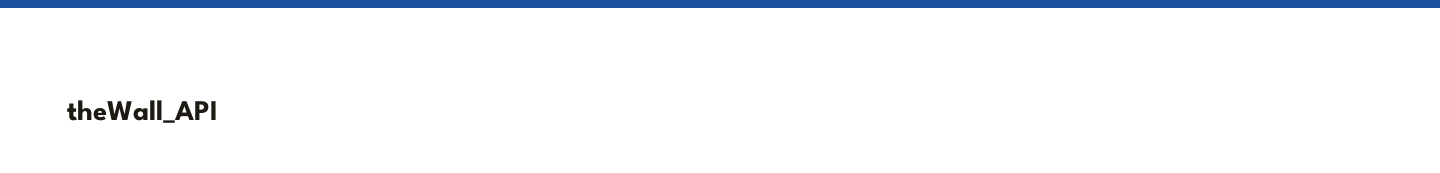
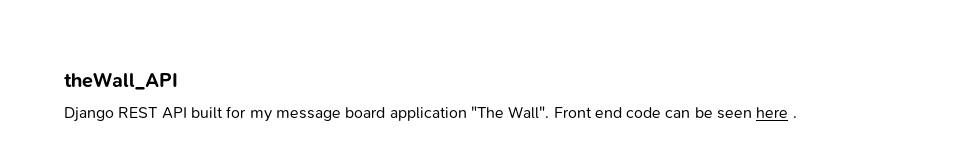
(218, 111) none -> [64,106,797,122] // Django REST API built for my message board application "The Wall". Front end code can be seen here .

